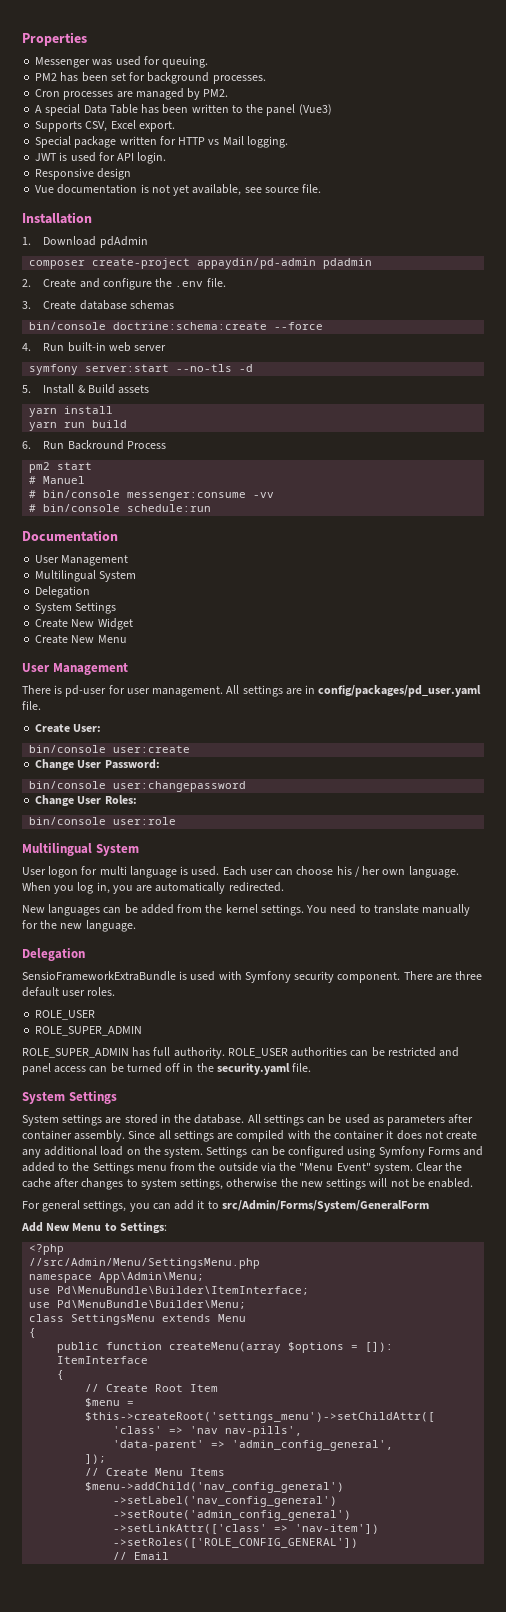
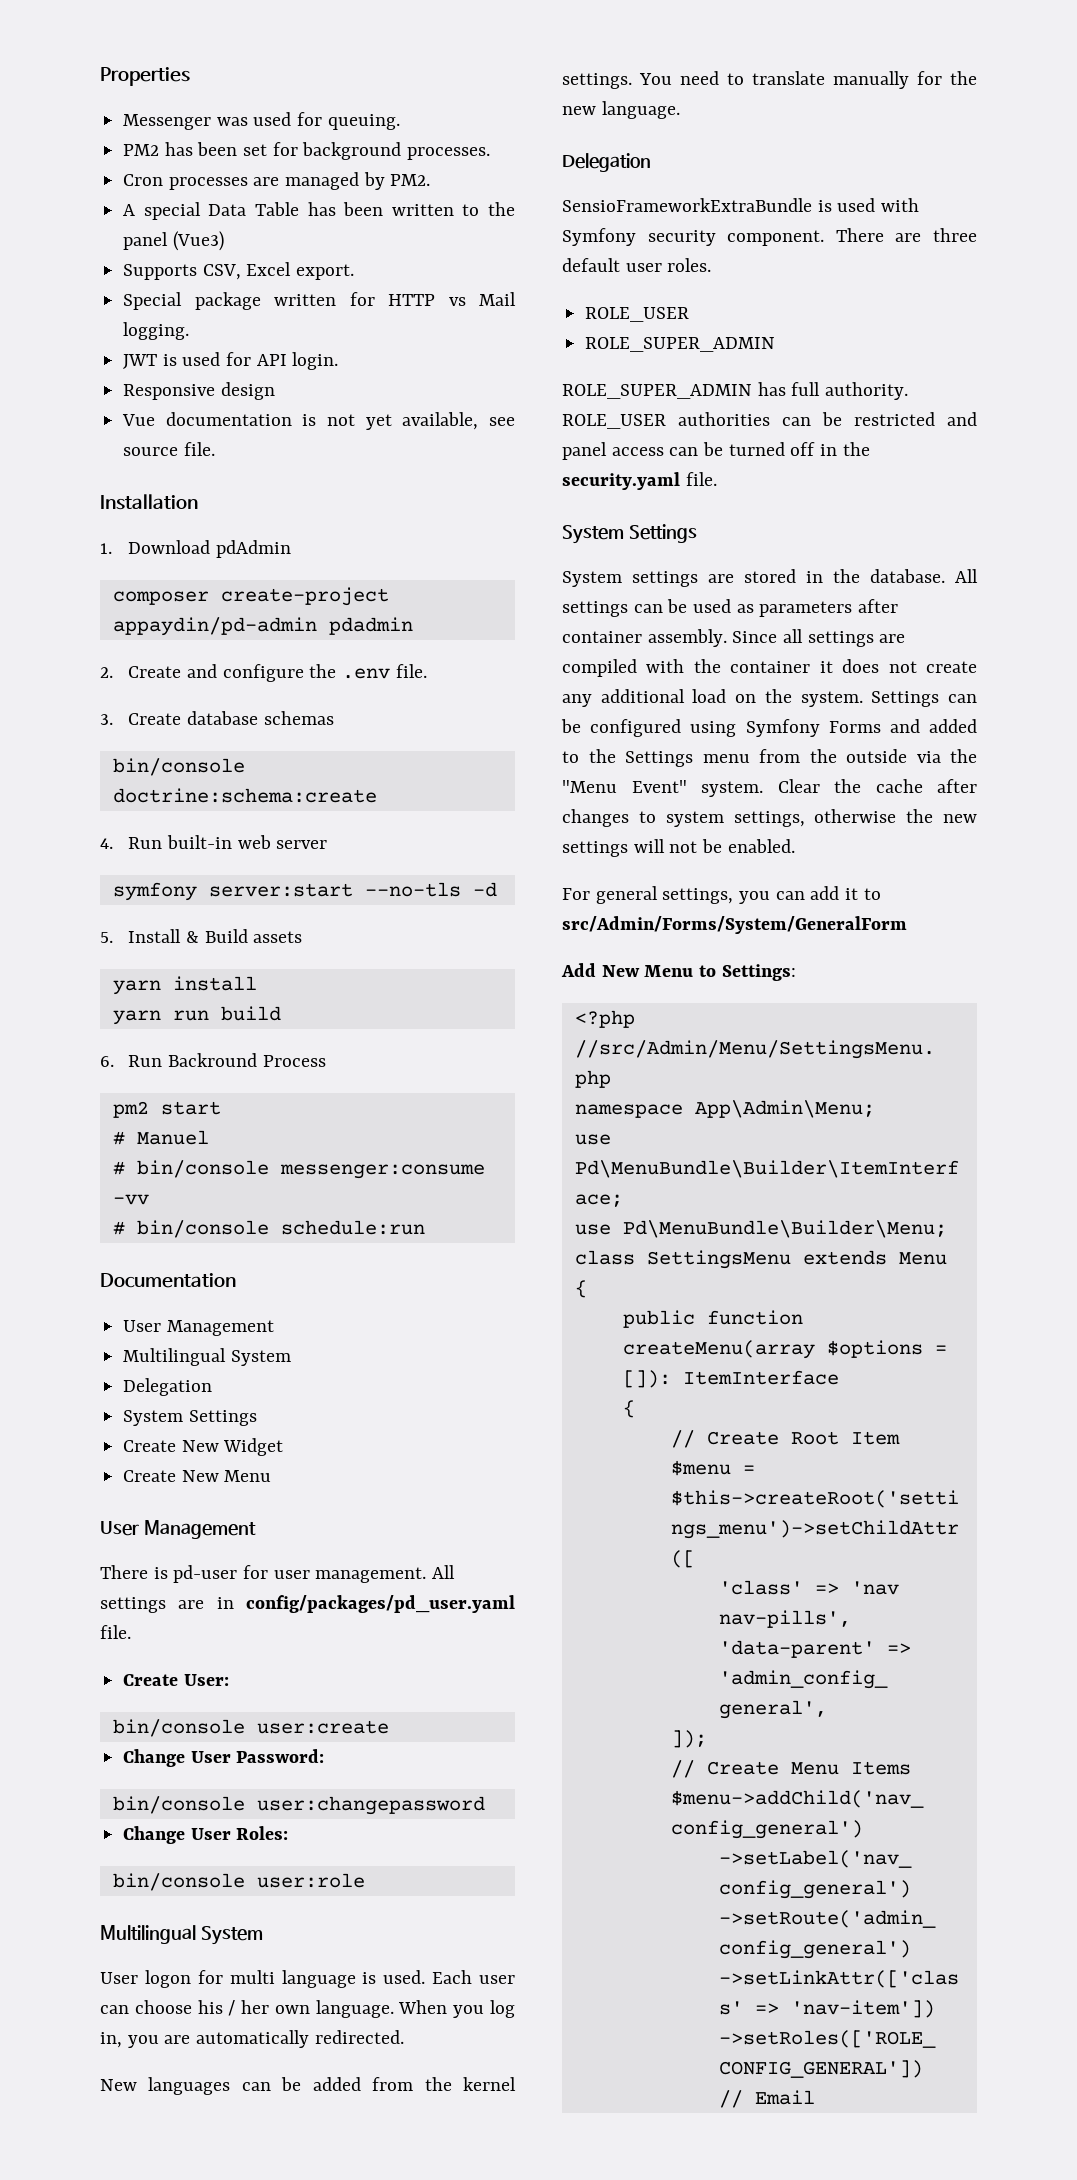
[274,322,324,330] --force -> (377, 795) none

